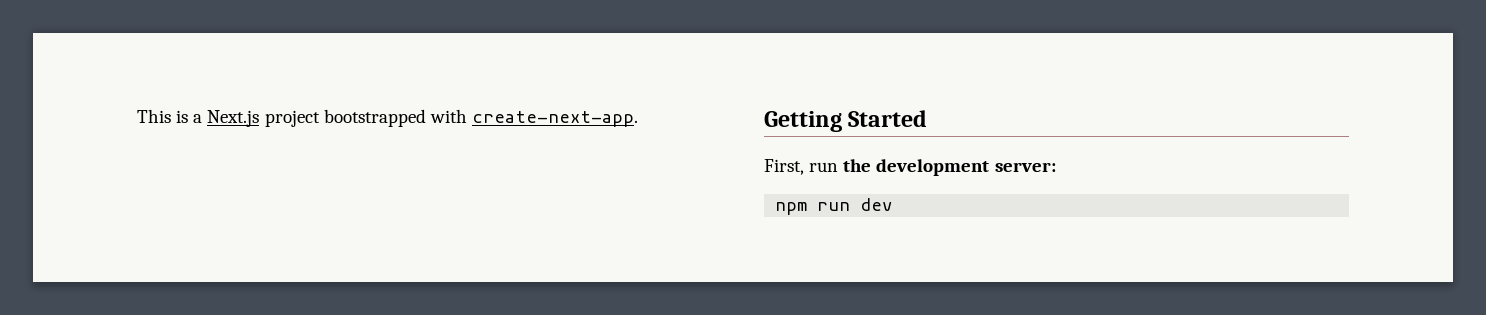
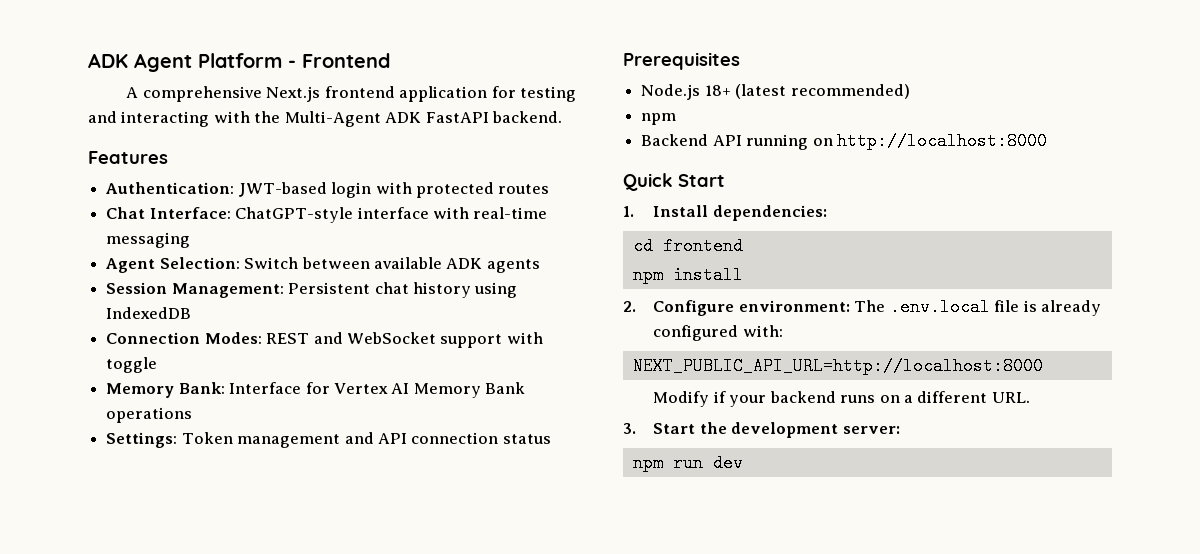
[137,109,638,127] [764,110,928,132] [764,159,839,175] This is a Next.js project bootstrapped with create-next-app. // Getting Started // First, run -> [88,53,390,72] [126,86,577,102] [88,111,563,127] [88,151,168,164] [106,182,550,198] [106,207,548,223] [106,232,191,248] [106,257,540,273] [106,282,518,298] [106,307,192,319] [106,332,543,348] [106,357,158,373] [106,382,526,398] [106,407,193,423] [106,432,551,448] [623,52,740,70] [641,84,910,100] [641,113,677,125] [641,132,1047,150] [623,173,725,191] [623,205,827,221] [632,237,743,255] [632,266,743,284] [623,298,1102,316] [653,325,783,341] [632,357,1043,375] [653,391,1030,407] [623,423,696,434] ADK Agent Platform - Frontend // A comprehensive Next.js frontend application for testing and interacting with the Multi-Agent ADK FastAPI backend. // Features // Authentication: JWT-based login with protected routes // Chat Interface: ChatGPT-style interface with real-time messaging // Agent Selection: Switch between available ADK agents // Session Management: Persistent chat history using IndexedDB // Connection Modes: REST and WebSocket support with toggle // Memory Bank: Interface for Vertex AI Memory Bank operations // Settings: Token management and API connection status // Prerequisites // Node.js 18+ (latest recommended) // npm // Backend API running on http://localhost:8000 // Quick Start // 1. Install dependencies: // cd frontend // npm install // 2. Configure environment: The .env.local file is already configured with: // NEXT_PUBLIC_API_URL=http://localhost:8000 // Modify if your backend runs on a different URL. // 3. Start

